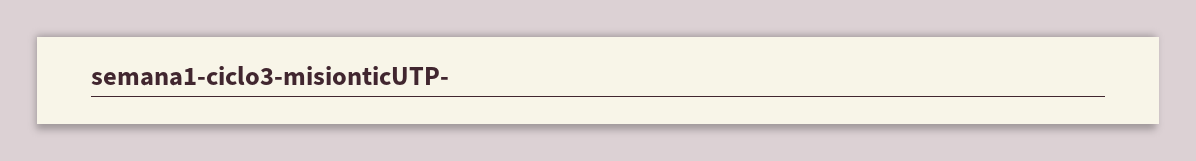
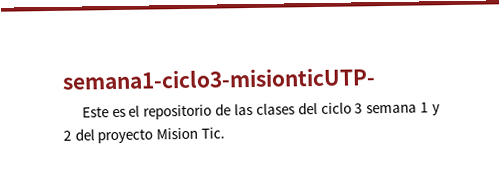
(449, 76) none -> [81,102,440,120] [63,127,225,144] // Este es el repositorio de las clases del ciclo 3 semana 1 y 2 del proyecto Mision Tic.

